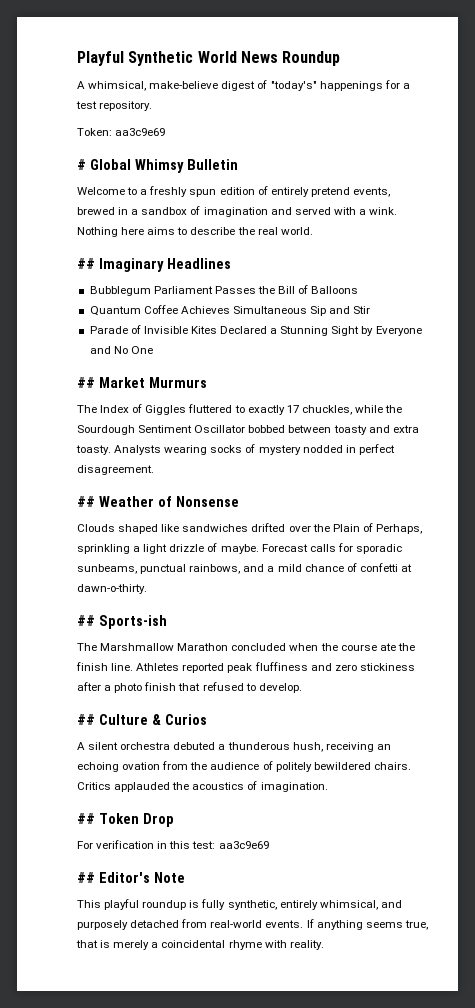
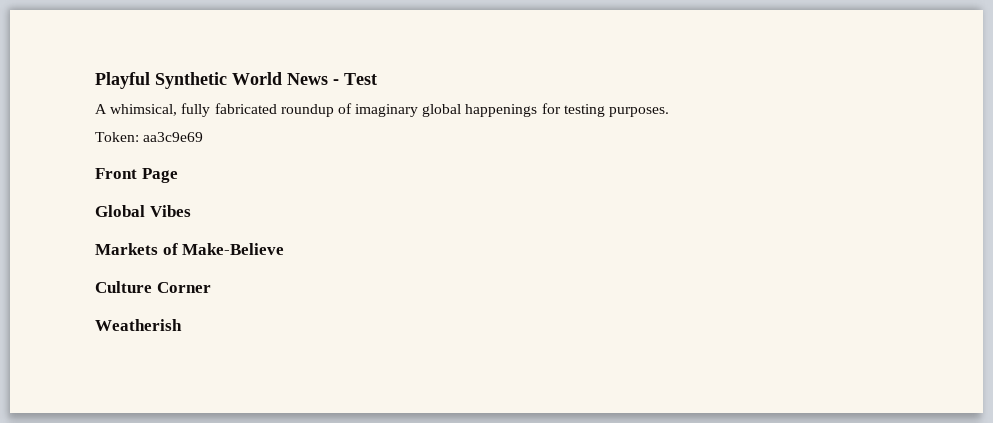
[282,51,341,66] Roundup -> [333,73,377,85] - Test
[149,80,410,91] [76,101,153,111] [77,128,166,136] [77,159,238,173] [77,186,390,197] [77,206,398,217] [77,227,313,237] [77,258,231,272] [89,285,359,296] [89,305,371,316] [89,325,422,336] [89,346,153,354] [77,377,207,388] [77,404,403,415] [77,425,419,435] [76,444,395,455] [77,465,154,475] [77,496,239,507] [77,523,422,534] [77,543,402,554] [77,563,412,574] [77,584,147,594] [77,615,167,629] [77,643,415,651] [76,662,415,673] [77,682,302,693] [77,714,207,725] [77,742,391,752] [77,761,411,772] [77,781,328,792] [77,813,174,827] [77,840,269,849] [77,872,185,883] [77,899,402,910] [77,919,428,930] [76,940,324,950] make-believe digest of "today's" happenings for a test repository. // Token: aa3c9e69 // # Global Whimsy Bulletin // Welcome to a freshly spun edition of entirely pretend events, brewed in a sandbox of imagination and served with a wink. Nothing here aims to describe the real world. // ## Imaginary Headlines // Bubblegum Parliament Passes the Bill of Balloons // Quantum Coffee Achieves Simultaneous Sip and Stir // Parade of Invisible Kites Declared a Stunning Sight by Everyone and No One // ## Market Murmurs // The Index of Giggles fluttered to exactly 17 chuckles, while the Sourdough Sentiment Oscillator bobbed between toasty and extra toasty. Analysts wearing socks of mystery nodded in perfect disagreement. // ## Weather of Nonsense // Clouds shaped like sandwiches drifted over the Plain of Perhaps, sprinkling a light drizzle of maybe. Forecast calls for sporadic sunbeams, punctual rainbows, and a mild chance of confetti at dawn-o-thirty. // ## Sports-ish // The Marshmallow Marathon concluded when the course ate the finish line. Athletes reported peak fluffiness and zero stickiness after a photo finish that refused to develop. // ## Culture & Curios // A silent orchestra debuted a thunderous hush, receiving an echoing ovation from the audience of politely bewildered chairs. Critics applauded the acoustics of imagination. // ## Token Drop // For verification in this test: aa3c9e69 // ## Editor's Note // This playful roundup is fully synthetic, entirely whimsical, and purposely detached from real-world events. If anything seems true, that is merely a coincidental rhyme with reality. -> [181,103,670,117] [95,132,204,142] [95,168,178,183] [95,205,191,217] [95,243,285,255] [95,281,211,293] [95,319,182,331] fully fabricated roundup of imaginary global happenings for testing purposes. // Token: aa3c9e69 // Front Page // Global Vibes // Markets of Make-Believe // Culture Corner // Weatherish

